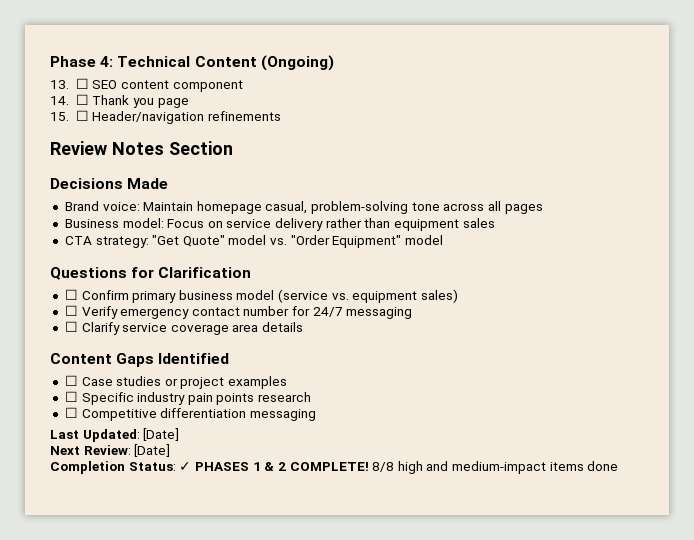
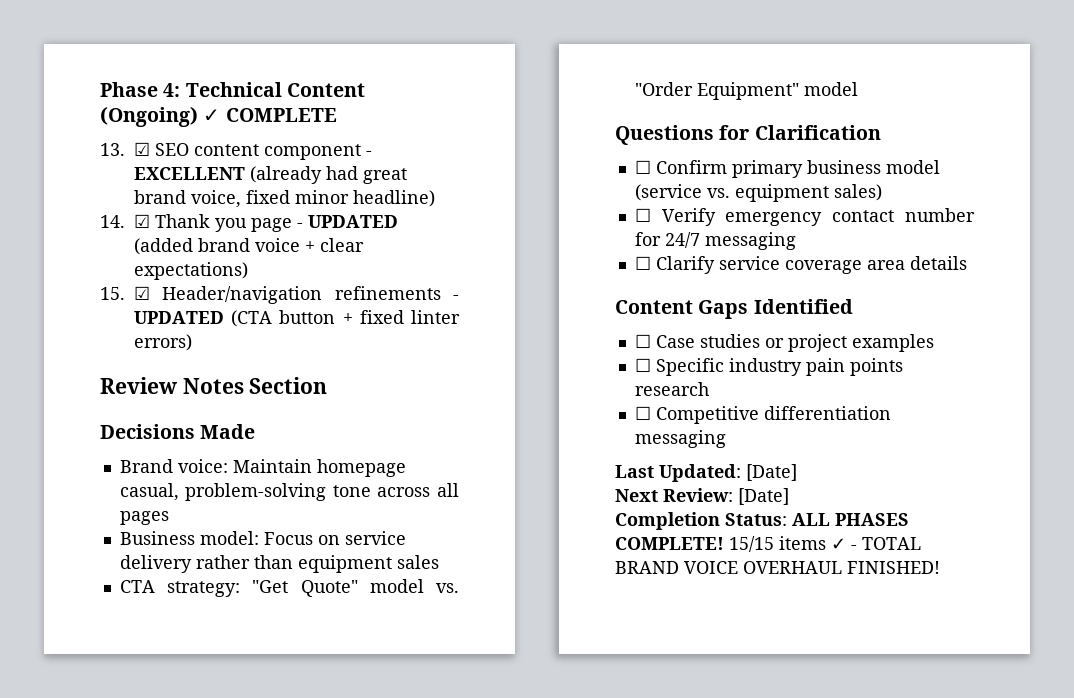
(334, 63) none -> [203,108,337,122] ✓ COMPLETE
[75,78,89,89] ☐ -> [134,142,150,156] ☑
(243, 86) none -> [366,151,372,156] [134,166,407,184] [134,190,435,208] - EXCELLENT (already had great brand voice, fixed minor headline)
[75,94,89,105] ☐ -> [134,214,150,228] ☑
(189, 103) none -> [297,215,398,228] [134,238,364,255] [134,262,248,280] - UPDATED (added brand voice + clear expectations)
[75,110,89,121] ☐ -> [134,286,150,300] ☑
(282, 116) none -> [452,295,459,300] [134,310,460,327] [134,334,192,351] - UPDATED (CTA button + fixed linter errors)
[179,461,619,474] ✓ PHASES 1 & 2 COMPLETE! 8/8 high and medium-impact items done -> [792,513,909,526] [615,536,921,552] [615,561,940,574] ALL PHASES COMPLETE! 15/15 items ✓ - TOTAL BRAND VOICE OVERHAUL FINISHED!

